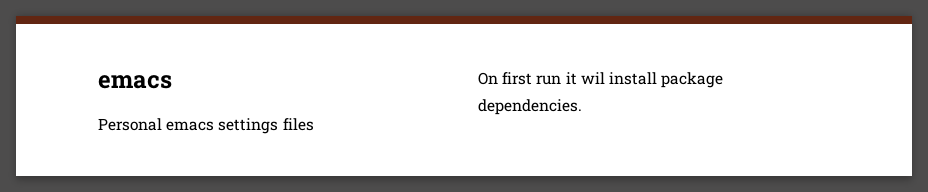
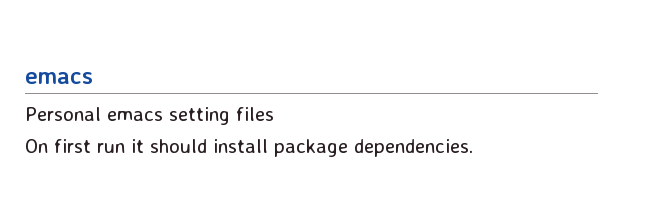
[218,118,279,134] settings -> [169,107,230,125] setting
[580,72,605,84] wil -> [150,139,207,153] should

